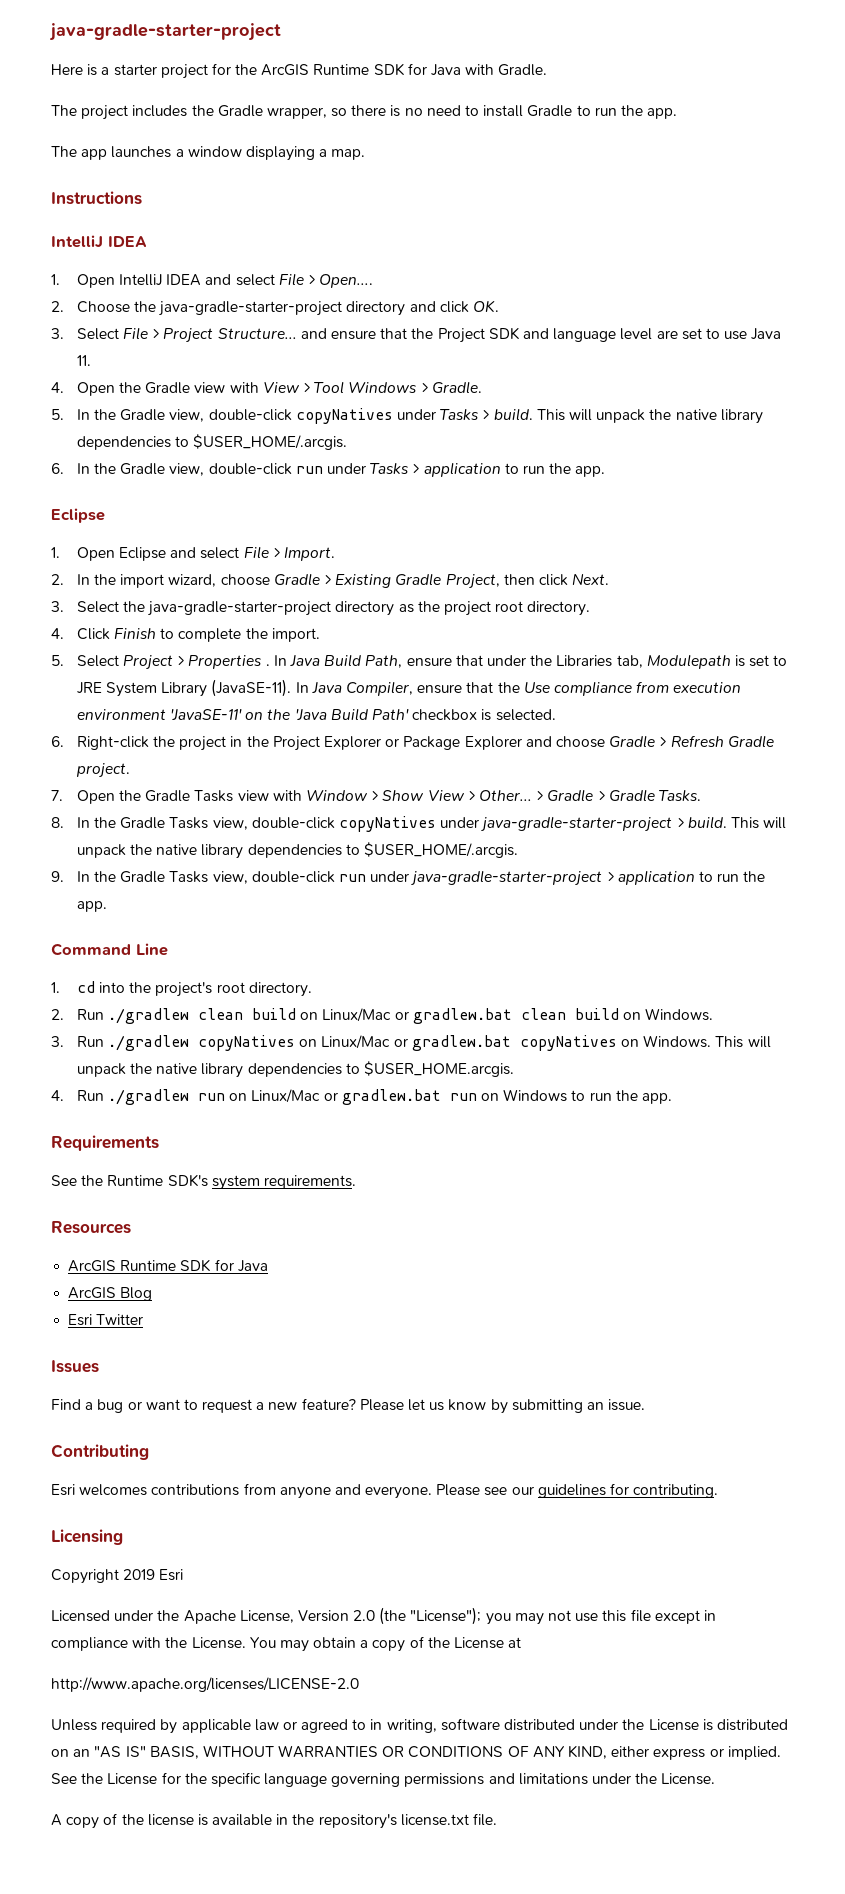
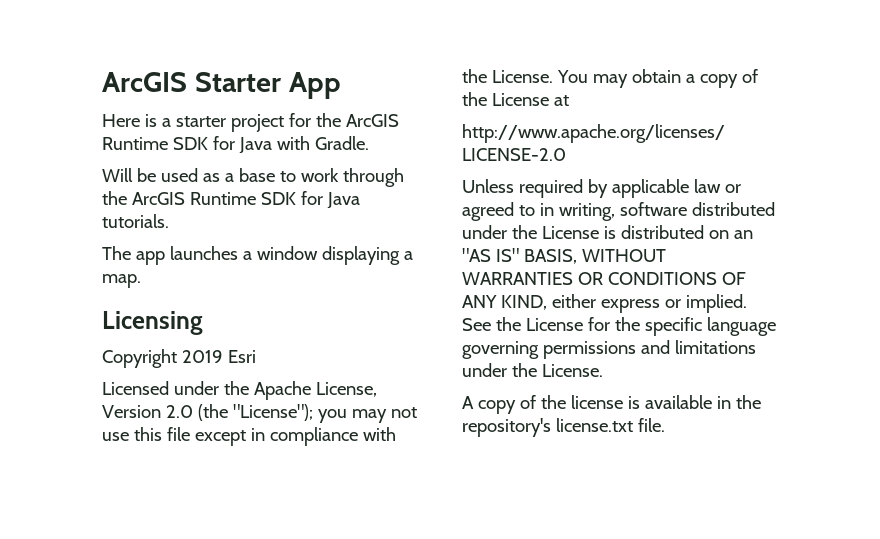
[49,23,281,41] java-gradle-starter-project -> [102,72,341,99] ArcGIS Starter App
[51,105,678,120] The project includes the Gradle wrapper, so there is no need to install Gradle to run the app. -> [102,168,404,187] [102,191,360,209] [102,214,169,228] Will be used as a base to work through the ArcGIS Runtime SDK for Java tutorials.
[51,191,142,205] [51,235,147,248] [51,273,374,288] [51,301,500,316] [51,327,782,343] [76,355,91,366] [51,381,482,396] [51,408,763,424] [76,434,348,450] [51,462,606,477] [51,508,105,523] [51,546,336,561] [51,573,610,589] [51,601,591,616] [51,628,320,642] [51,654,788,670] [76,679,742,697] [76,708,556,721] [51,735,774,751] [75,763,130,778] [51,789,701,804] [51,816,787,832] [76,842,519,859] [51,870,766,886] [76,901,107,912] [51,943,168,956] [51,981,312,997] [51,1008,714,1024] [51,1035,771,1051] [76,1061,515,1078] [51,1089,672,1105] [51,1135,159,1151] [51,1174,356,1190] [51,1221,131,1234] [68,1259,268,1272] [68,1287,153,1301] [68,1314,144,1326] [51,1360,99,1373] [51,1398,646,1414] [51,1444,149,1460] [51,1483,719,1499] // Instructions // IntelliJ IDEA // 1. Open IntelliJ IDEA and select File > Open.... // 2. Choose the java-gradle-starter-project directory and click OK. // 3. Select File > Project Structure... and ensure that the Project SDK and language level are set to use Java 11. // 4. Open the Gradle view with View > Tool Windows > Gradle. // 5. In the Gradle view, double-click copyNatives under Tasks > build. This will unpack the native library dependencies to $USER_HOME/.arcgis. // 6. In the Gradle view, double-click run under Tasks > application to run the app. // Eclipse // 1. Open Eclipse and select File > Import. // 2. In the import wizard, choose Gradle > Existing Gradle Project, then click Next. // 3. Select the java-gradle-starter-project directory as the project root directory. // 4. Click Finish to complete the import. // 5. Select Project > Properties . In Java Build Path, ensure that under the Libraries tab, Modulepath is set to JRE System Library (JavaSE-11). In Java Compiler, ensure that the Use compliance from execution environment 'JavaSE-11' on the 'Java Build Path' checkbox is selected. // 6. Right-click the project in the Project Explorer or Package Explorer and choose Gradle > Refresh Gradle project. // 7. Open the Gradle Tasks view with Window > Show View > Other... > Gradle > Gradle Tasks. // 8. In the Gradle Tasks view, double-click copyNatives under java-gradle-starter-project > build. This will unpack the native library dependencies to $USER_HOME/.arcgis. // 9. In the Gradle Tasks view, double-click run under java-gradle-starter-project > application to run the app. // Command Line // 1. cd into the project's root directory. // 2. Run ./gradlew clean build on Linux/Mac or gradlew.bat clean build on Windows. // 3. Run ./gradlew copyNatives on Linux/Mac or gradlew.bat copyNatives on Windows. This will unpack the native library dependencies to $USER_HOME.arcgis. // 4. Run ./gradlew run on Linux/Mac or gradlew.bat run on Windows to run the app. // Requirements // See the Runtime SDK's system requirements. // Resources // ArcGIS Runtime SDK for Java // ArcGIS Blog // Esri Twitter // Issues // Find a bug or want to request a new feature? Please let us know by submitting an issue. // Contributing // Esri welcomes contributions from anyone and everyone. Please see our guidelines for contributing. -> (141, 281) none

